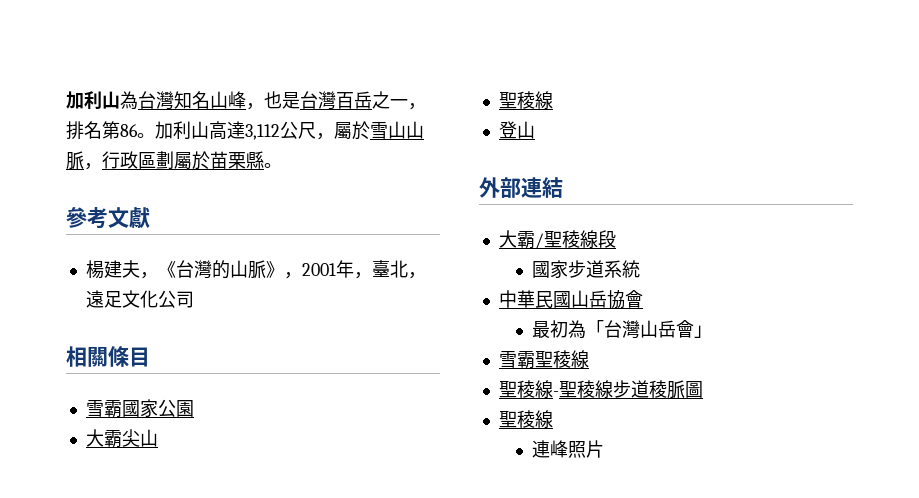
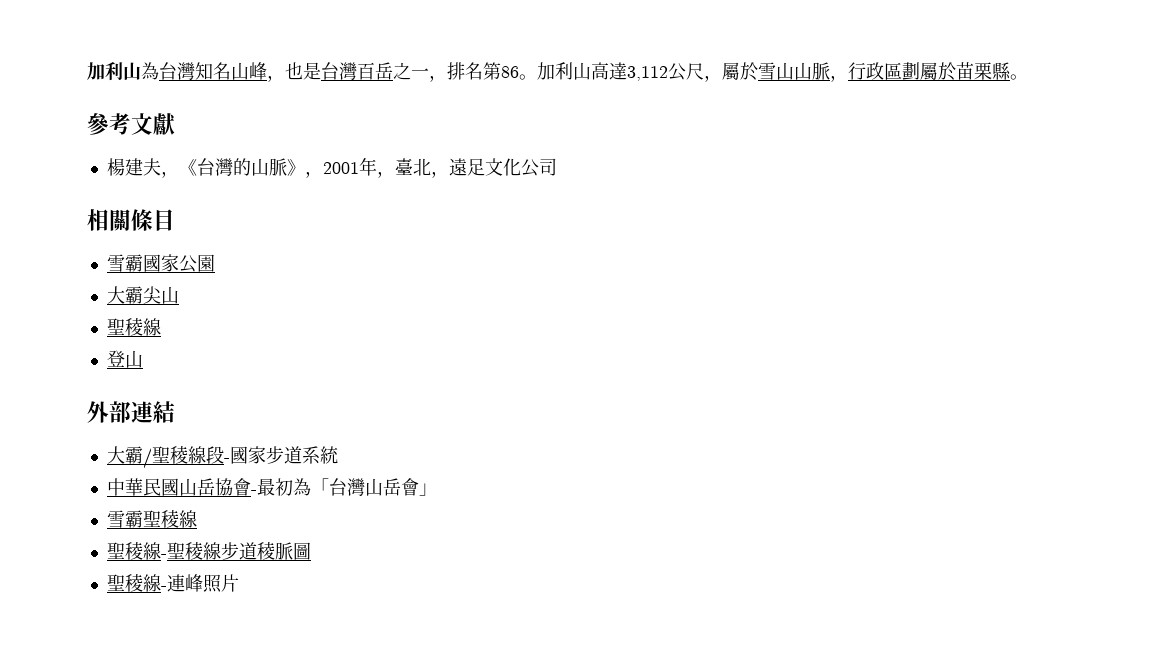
(616, 239) // -> [223,458,230,462] -
(643, 299) // -> [250,490,257,494] -
(553, 419) // -> [160,586,167,590] -

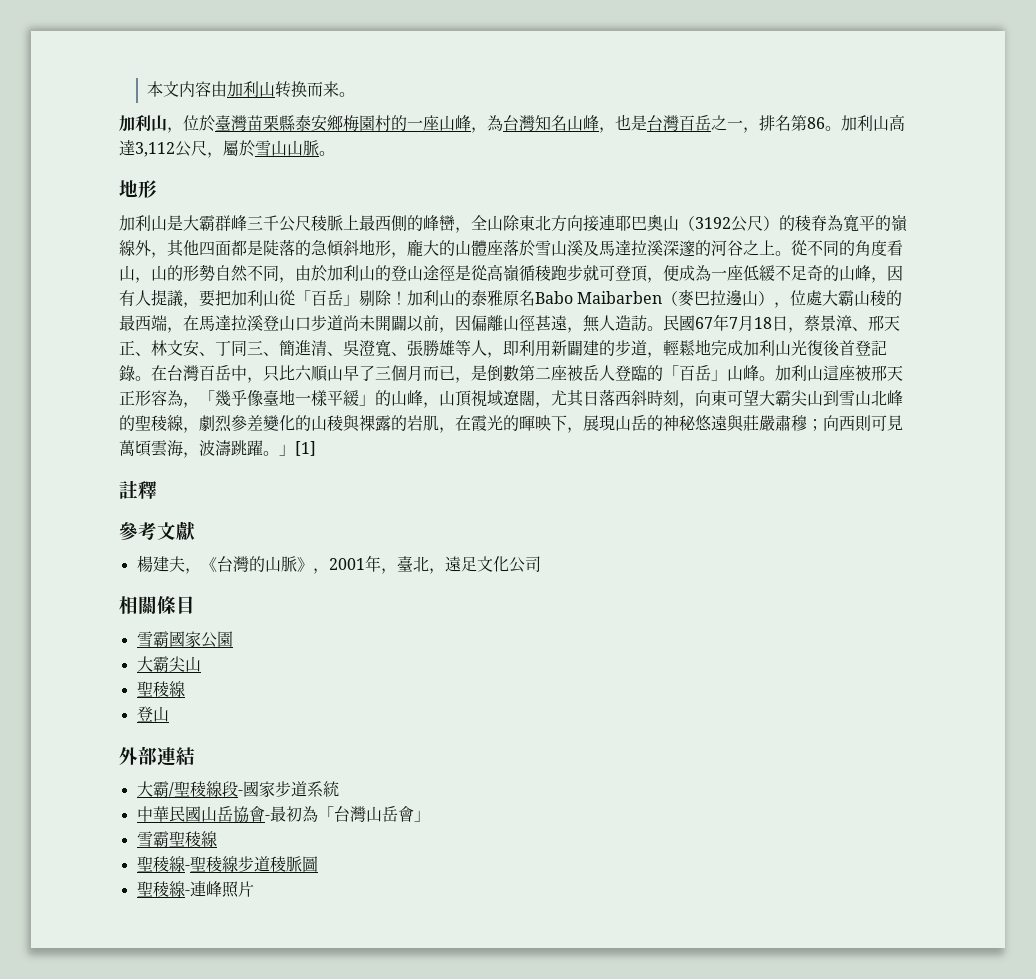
[87,62,141,81] 加利山 -> [146,81,355,98] [119,115,487,133] 本文内容由加利山转换而来。 // 加利山，位於臺灣苗栗縣泰安鄉梅園村的一座山峰，
[830,62,1028,82] ，行政區劃屬於苗栗縣。 -> [319,151,335,156] [119,180,157,198] [119,214,908,233] [119,239,903,258] [119,264,903,283] [119,289,903,308] [119,314,900,333] [119,339,887,358] [119,365,903,383] [119,389,903,408] [119,415,903,433] [119,440,316,458] [119,480,157,499] 。 // 地形 // 加利山是大霸群峰三千公尺稜脈上最西側的峰巒，全山除東北方向接連耶巴奧山（3192公尺）的稜脊為寬平的嶺線外，其他四面都是陡落的急傾斜地形，龐大的山體座落於雪山溪及馬達拉溪深邃的河谷之上。從不同的角度看山，山的形勢自然不同，由於加利山的登山途徑是從高嶺循稜跑步就可登頂，便成為一座低緩不足奇的山峰，因有人提議，要把加利山從「百岳」剔除！加利山的泰雅原名Babo Maibarben（麥巴拉邊山），位處大霸山稜的最西端，在馬達拉溪登山口步道尚未開闢以前，因偏離山徑甚遠，無人造訪。民國67年7月18日，蔡景漳、邢天正、林文安、丁同三、簡進清、吳澄寬、張勝雄等人，即利用新闢建的步道，輕鬆地完成加利山光復後首登記錄。在台灣百岳中，只比六順山早了三個月而已，是倒數第二座被岳人登臨的「百岳」山峰。加利山這座被邢天正形容為，「幾乎像臺地一樣平緩」的山峰，山頂視域遼闊，尤其日落西斜時刻，向東可望大霸尖山到雪山北峰的聖稜線，劇烈參差變化的山稜與裸露的岩肌，在霞光的暉映下，展現山岳的神秘悠遠與莊嚴肅穆；向西則可見萬頃雲海，波濤跳躍。」[1] // 註釋

